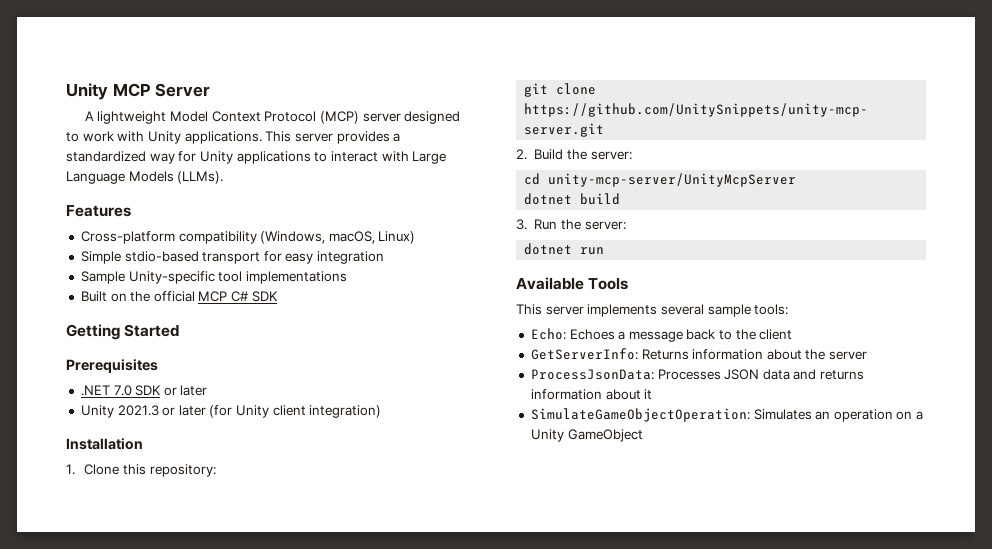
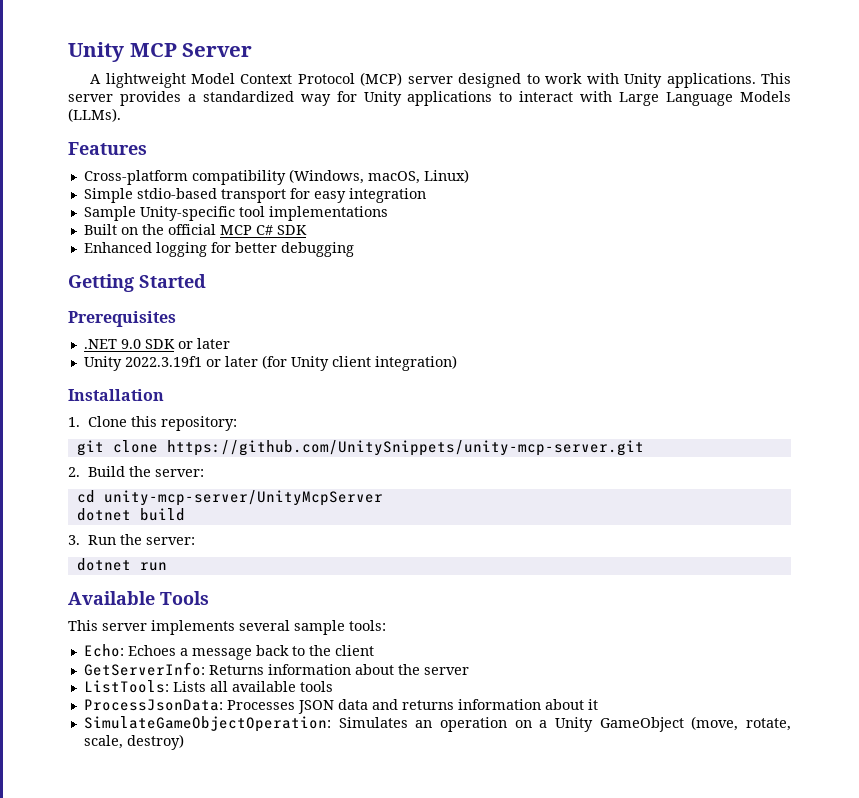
(278, 296) none -> [83,242,354,257] // Enhanced logging for better debugging
[113,385,132,396] 7.0 -> [120,339,141,349] 9.0
[117,405,159,416] 2021.3 -> [124,356,202,367] 2022.3.19f1
(868, 355) none -> [83,680,333,693] // ListTools: Lists all available tools
(643, 435) none -> [691,716,791,731] [83,734,184,750] (move, rotate, scale, destroy)

